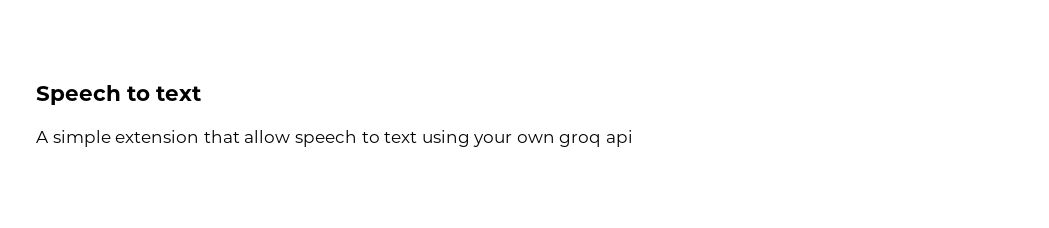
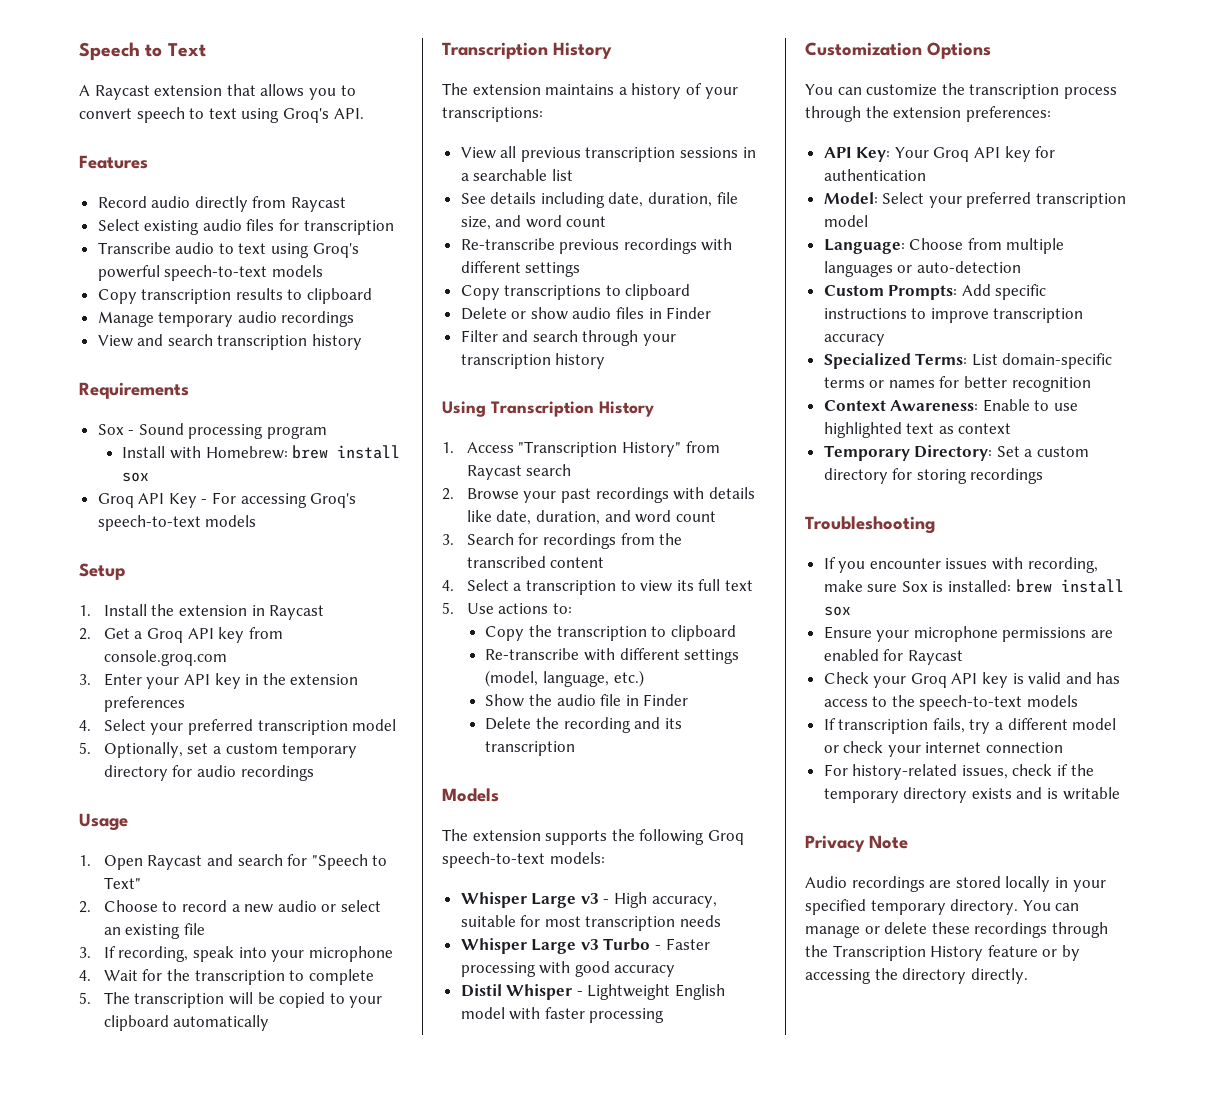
[156,86,201,101] text -> [167,43,206,57] Text
[52,130,111,147] simple -> [94,85,150,100] Raycast
[244,130,634,147] allow speech to text using your own groq api -> [260,84,356,100] [79,107,364,123] [79,155,148,169] [97,196,347,212] [97,219,394,235] [97,242,359,258] [97,265,323,281] [97,288,373,304] [97,311,355,327] [97,334,363,350] [79,382,189,399] [97,423,328,439] [122,445,401,459] [122,472,150,482] [97,492,357,508] [97,515,257,531] [79,563,125,580] [79,604,325,620] [79,627,283,643] [103,650,227,666] [79,673,359,689] [103,696,185,712] [79,719,397,735] [79,742,358,758] [103,765,314,781] [79,813,128,831] [79,854,388,870] [103,877,141,889] [79,900,381,913] [103,923,205,939] [79,946,393,962] [79,969,374,985] [79,992,383,1008] [103,1015,270,1031] [442,42,612,59] [442,83,738,99] [442,107,543,122] [460,146,756,162] [460,169,573,181] [460,192,738,208] [460,215,607,230] [460,238,733,254] [460,261,581,277] [460,284,691,300] [460,307,712,320] [460,330,677,346] [460,353,606,369] [442,401,654,417] [442,441,720,457] [466,464,572,480] [442,487,755,503] [466,510,716,525] [442,533,683,549] [466,556,605,568] [442,579,753,595] [442,602,572,614] [485,625,736,641] [485,648,740,664] [485,670,644,687] [485,694,689,707] [485,717,682,733] [485,741,576,756] [442,788,499,802] [442,829,744,845] [442,852,605,868] [460,892,717,908] [460,915,722,931] [460,938,710,954] [460,961,676,977] [460,984,726,1000] [460,1007,665,1023] [805,42,991,59] [805,83,1117,99] [805,106,1051,122] [823,146,1056,162] [823,169,926,181] [823,192,1127,208] [823,215,868,227] [823,238,1065,254] [823,261,1021,277] [823,284,1047,300] [823,308,1084,323] [823,334,885,346] [823,353,1113,369] [823,376,1091,392] [823,399,1079,412] [823,422,1012,438] [823,445,1090,461] [823,468,1044,484] [805,516,935,534] [823,557,1098,573] [823,579,1124,593] [823,606,851,616] [823,626,1114,642] [823,649,963,665] [823,672,1121,688] [823,695,1079,711] [823,718,1117,734] [823,741,1064,757] [823,764,1094,780] [823,787,1120,803] [805,835,908,852] [805,876,1106,892] [805,899,1080,915] [805,922,1108,938] [805,945,1080,961] [805,968,1028,984] allows you to convert speech to text using Groq's API. // Features // Record audio directly from Raycast // Select existing audio files for transcription // Transcribe audio to text using Groq's powerful speech-to-text models // Copy transcription results to clipboard // Manage temporary audio recordings // View and search transcription history // Requirements // Sox - Sound processing program // Install with Homebrew: brew install sox // Groq API Key - For accessing Groq's speech-to-text models // Setup // 1. Install the extension in Raycast // 2. Get a Groq API key from console.groq.com // 3. Enter your API key in the extension preferences // 4. Select your preferred transcription model // 5. Optionally, set a custom temporary directory for audio recordings // Usage // 1. Open Raycast and search for "Speech to Text" // 2. Choose to record a new audio or select an existing file // 3. If recording, speak into your microphone // 4. Wait for the transcription to complete // 5. The transcription will be copied to your clipboard automatically // Transcription History // The extension maintains a history of your transcriptions: // View all previous transcription sessions in a searchable list // See details including date, duration, file size, and word count // Re-transcribe previous recordings with different settings // Copy transcriptions to clipboard // Delete or show audio files in Finder // Filter and search through your transcription history // Using Transcription History // 1. Access "Transcription History" from Raycast search // 2. Browse your past recordings with details like date, duration, and word count // 3. Search for recordings from the transcribed content // 4. Select a transcription to view its full text // 5. Use actions to: // Copy the transcription to clipboard // Re-transcribe with different settings (model, language, etc.) // Show the audio file in Finder // Delete the recording and its transcription // Models // The extension supports the following Groq speech-to-text models: // Whisper Large v3 - High accuracy, suitable for most transcription needs // Whisper Large v3 Turbo - Faster processing with good accuracy // Distil Whisper - Lightweight English model with faster processing // Customization Options // You can customize the transcription process through the extension preferences: // API Key: Your Groq API key for authentication // Model: Select your preferred transcription model // Language: Choose from multiple languages or auto-detection // Custom Prompts: Add specific instructions to improve transcription accuracy // Specialized Terms: List domain-specific terms or names for better recognition // Context Awareness: Enable to use highlighted text as context // Temporary Directory: Set a custom directory for storing recordings // Troubleshooting // If you encounter issues with recording, make sure Sox is installed: brew install sox // Ensure your microphone permissions are enabled for Raycast // Check your Groq API key is valid and has access to the speech-to-text models // If transcription fails, try a different model or check your internet connection // For history-related issues, check if the temporary directory exists and is writable // Privacy Note // Audio recordings are stored locally in your specified temporary directory. You can manage or delete these recordings through the Transcription History feature or by accessing the directory directly.

